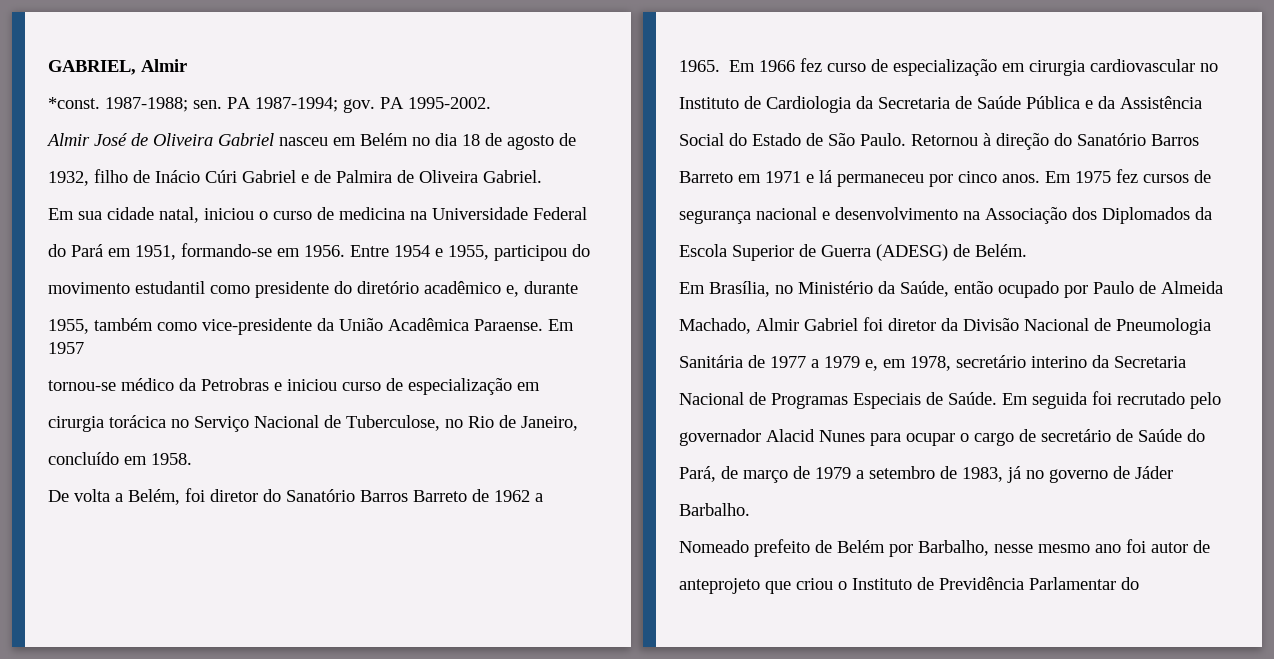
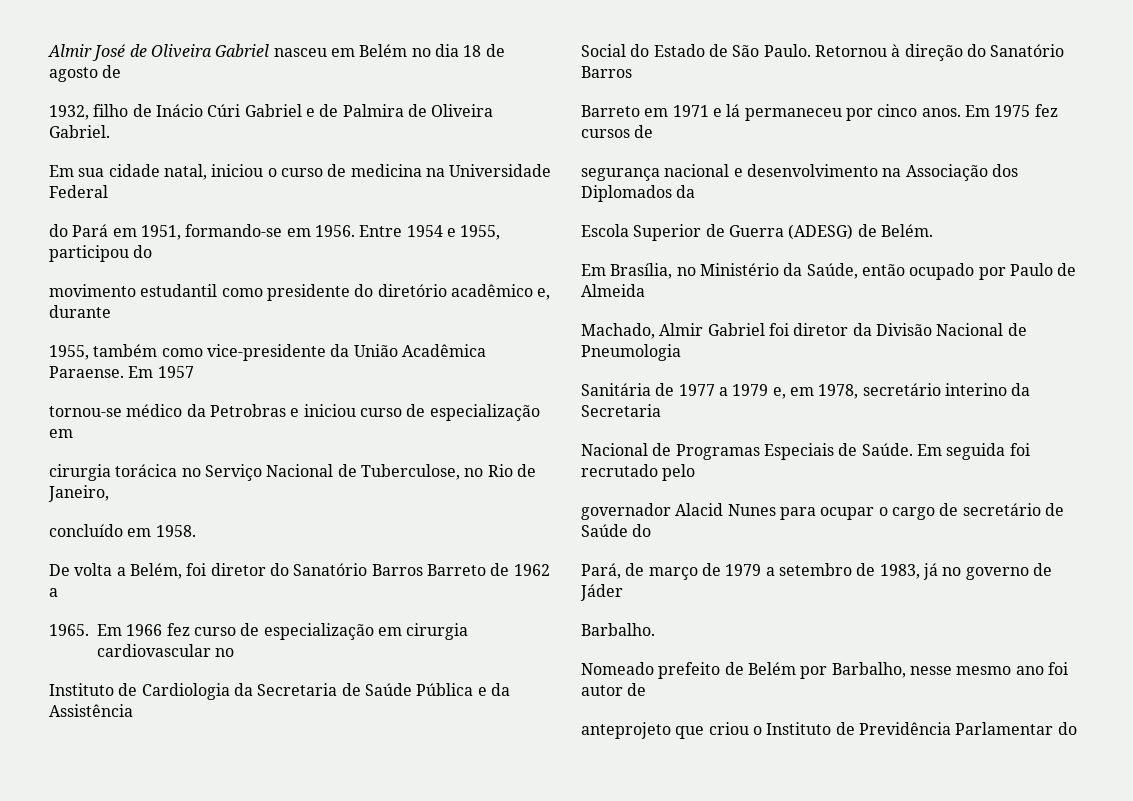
[48,59,187,75] [48,97,491,113] GABRIEL, Almir // *const. 1987-1988; sen. PA 1987-1994; gov. PA 1995-2002. // -> (48, 50) none

